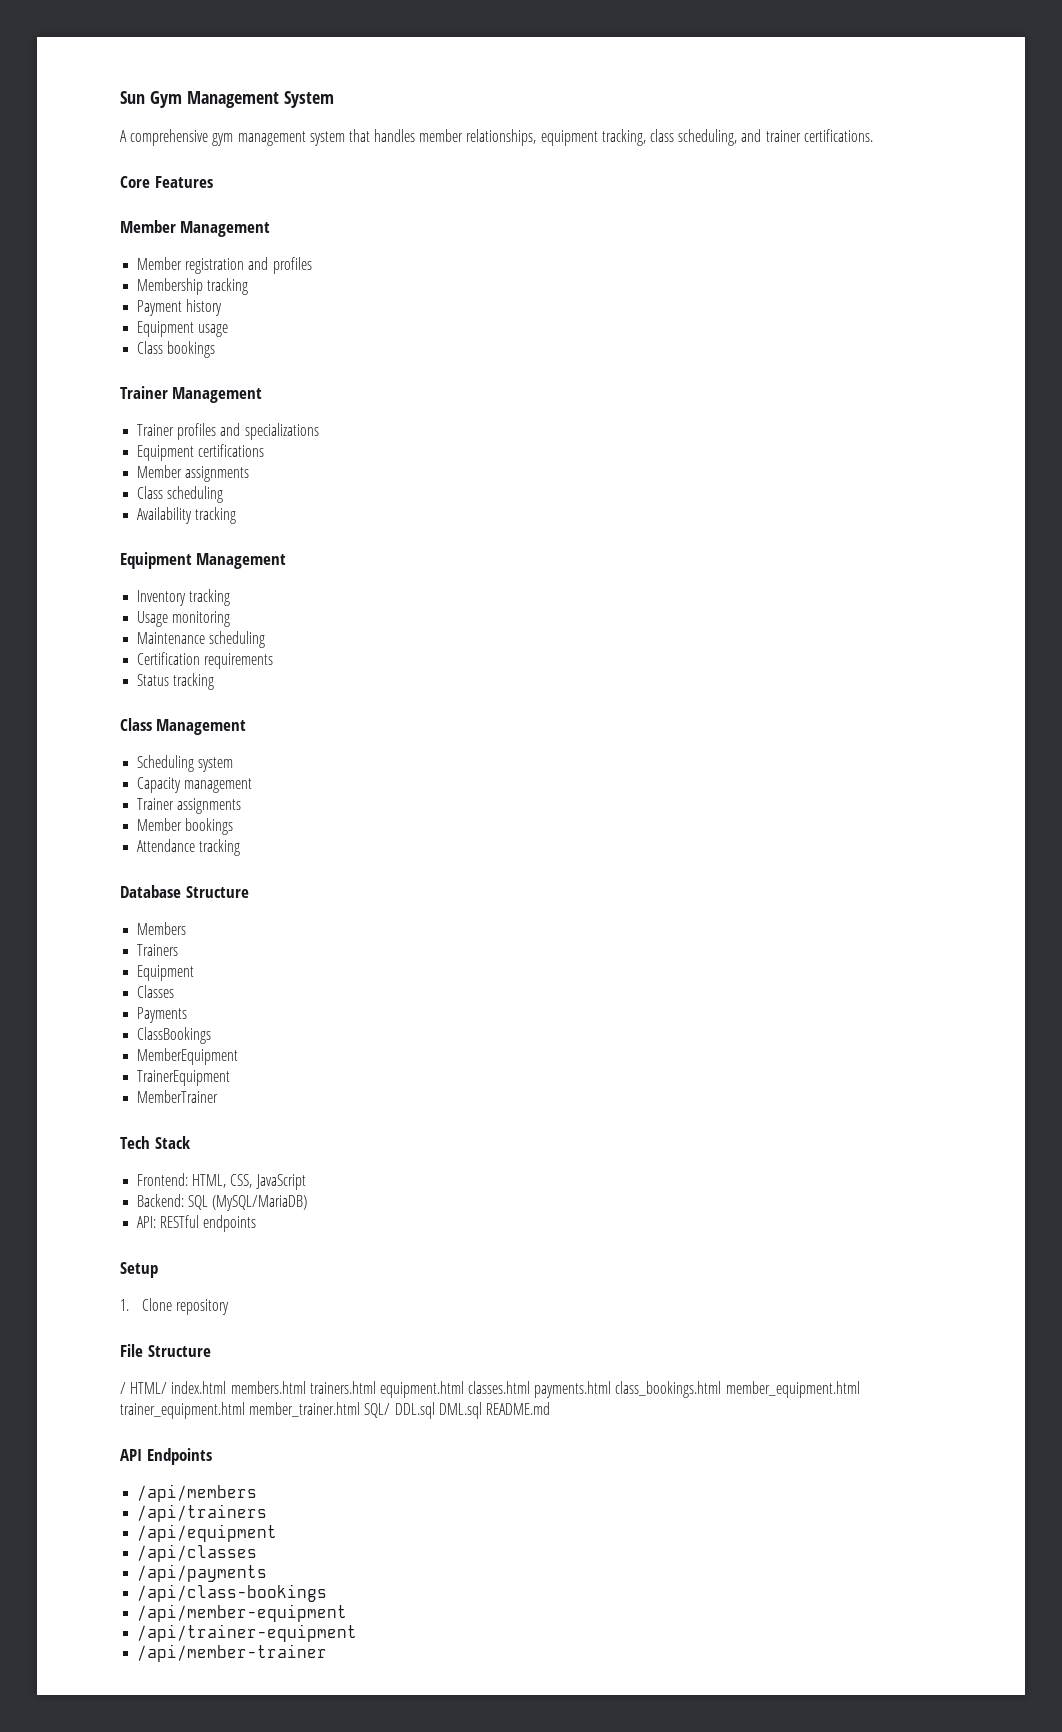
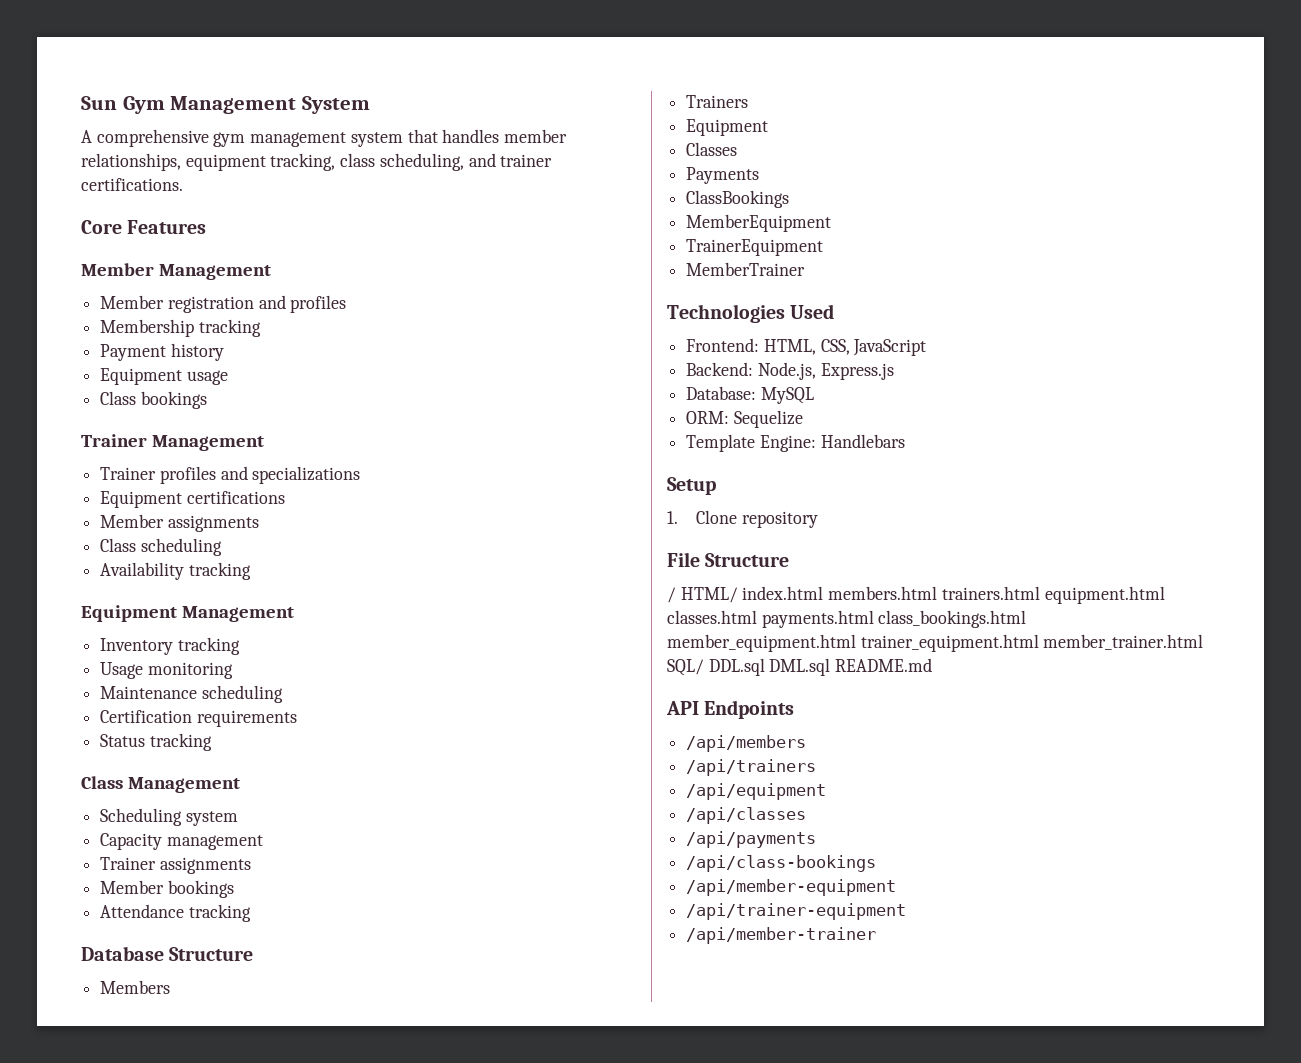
[120,1136,190,1149] Tech Stack -> [667,304,835,323] Technologies Used
[188,1195,308,1211] [137,1215,257,1232] SQL (MySQL/MariaDB) // API: RESTful endpoints -> [757,362,894,380] [686,386,814,404] [686,410,803,428] [686,434,905,452] Node.js, Express.js // Database: MySQL // ORM: Sequelize // Template Engine: Handlebars

